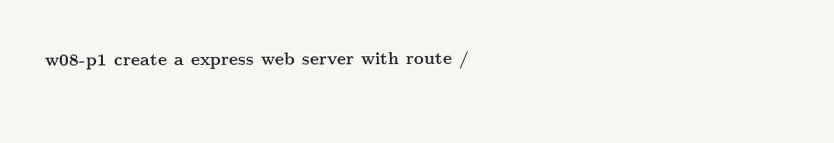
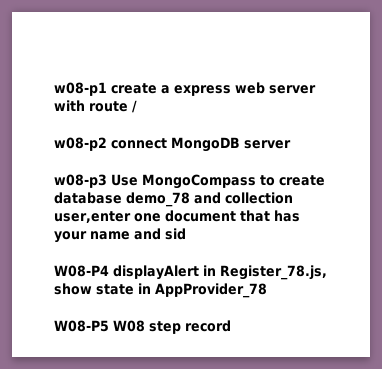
(469, 60) none -> [54,137,291,152] [54,174,325,189] [54,192,293,207] [54,210,300,223] [54,228,186,243] [54,265,327,280] [54,283,267,298] [54,320,231,334] // w08-p2 connect MongoDB server // w08-p3 Use MongoCompass to create database demo_78 and collection user,enter one document that has your name and sid // W08-P4 displayAlert in Register_78.js, show state in AppProvider_78 // W08-P5 W08 step record

